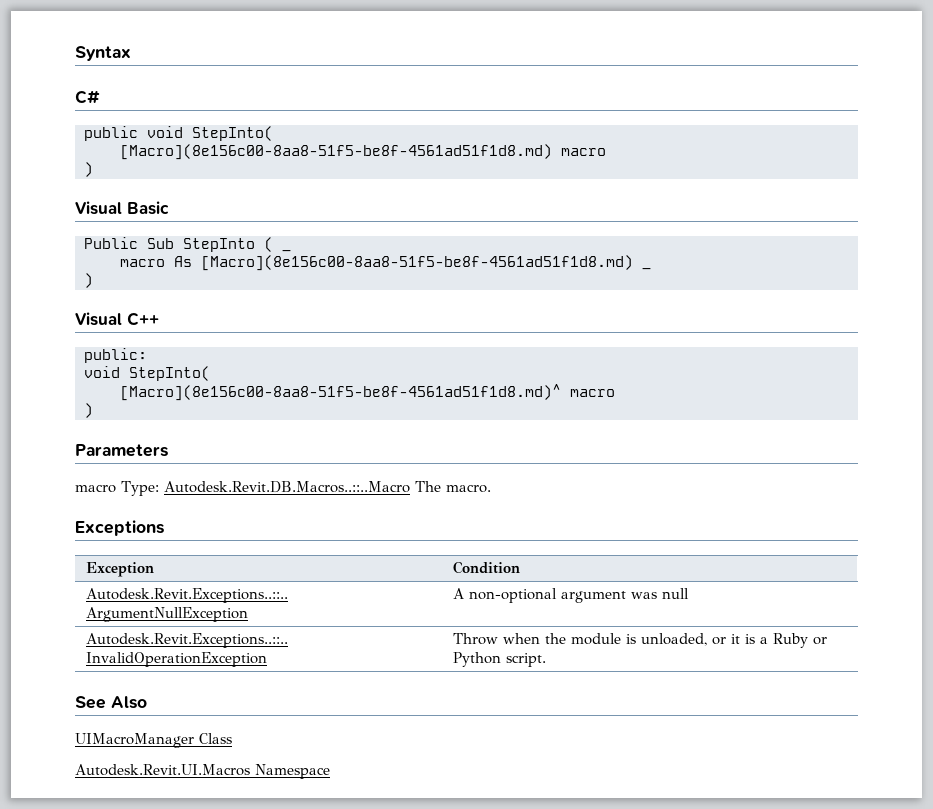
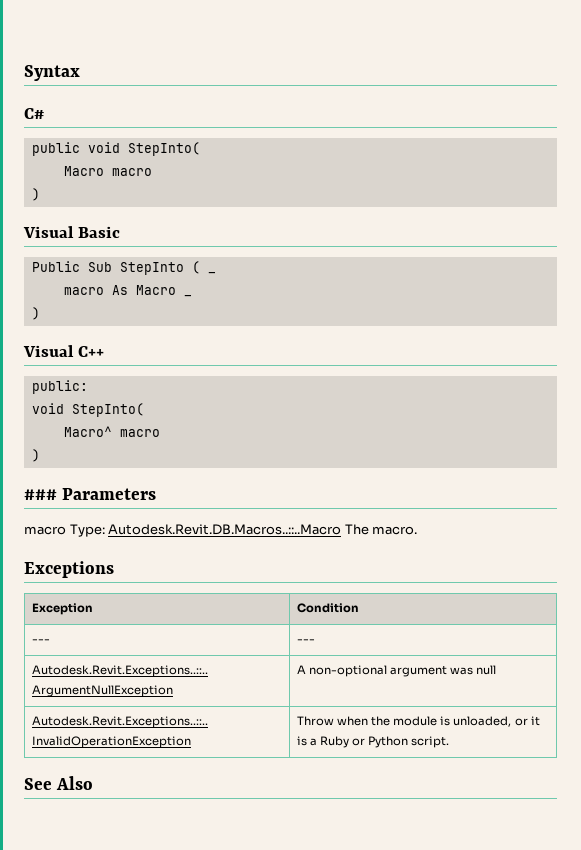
[120,144,552,160] [Macro](8e156c00-8aa8-51f5-be8f-4561ad51f1d8.md) -> [63,166,104,176] Macro
[201,255,633,271] [Macro](8e156c00-8aa8-51f5-be8f-4561ad51f1d8.md) -> [135,285,176,295] Macro
[120,384,615,401] [84,403,93,418] [Macro](8e156c00-8aa8-51f5-be8f-4561ad51f1d8.md)^ macro // ) // -> [63,426,160,437] [31,449,40,462] [24,489,57,500] Macro^ macro // ) // ###
(520, 567) none -> [31,639,50,643] [296,639,315,643] // --- | ---
[75,733,232,748] [75,764,330,779] // UIMacroManager Class // Autodesk.Revit.UI.Macros Namespace -> (94, 783) none

